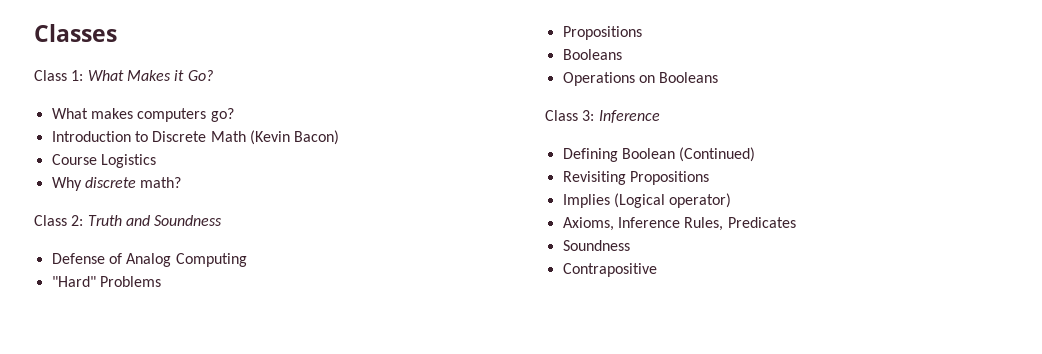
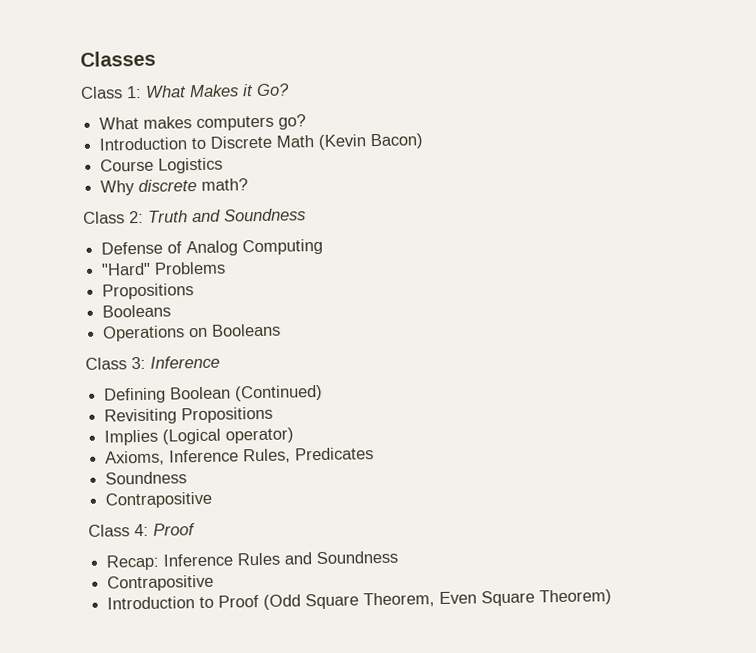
(657, 270) none -> [88,523,196,537] [106,550,399,571] [107,574,215,592] [107,589,613,610] // Class 4: Proof // Recap: Inference Rules and Soundness // Contrapositive // Introduction to Proof (Odd Square Theorem, Even Square Theorem)

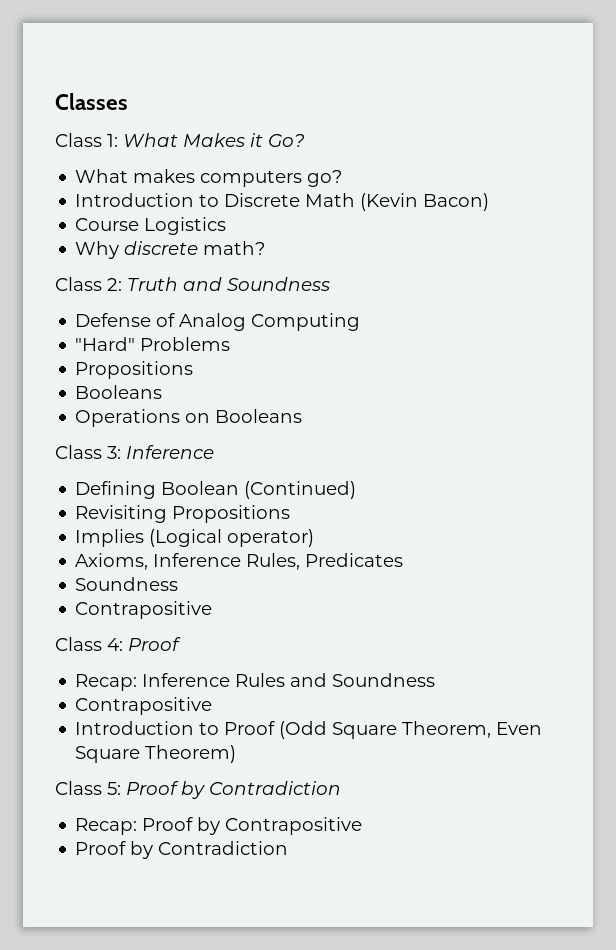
(613, 597) none -> [55,781,341,799] [75,817,363,835] [75,841,289,859] // Class 5: Proof by Contradiction // Recap: Proof by Contrapositive // Proof by Contradiction

